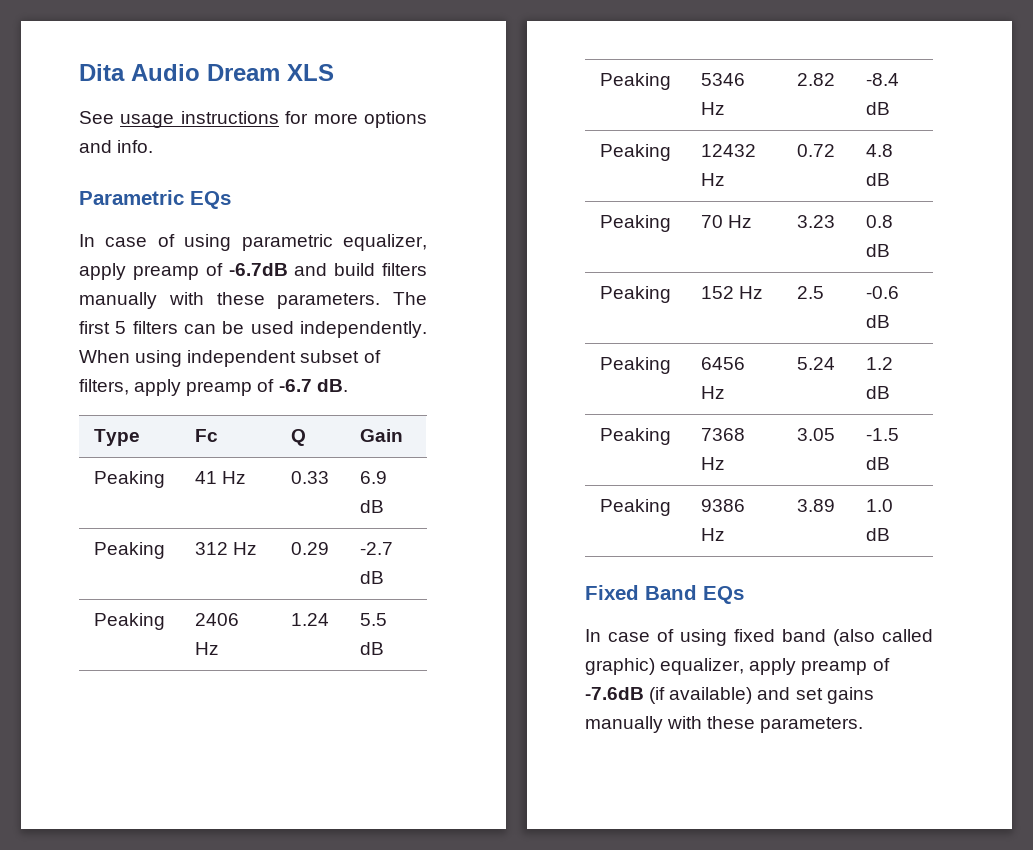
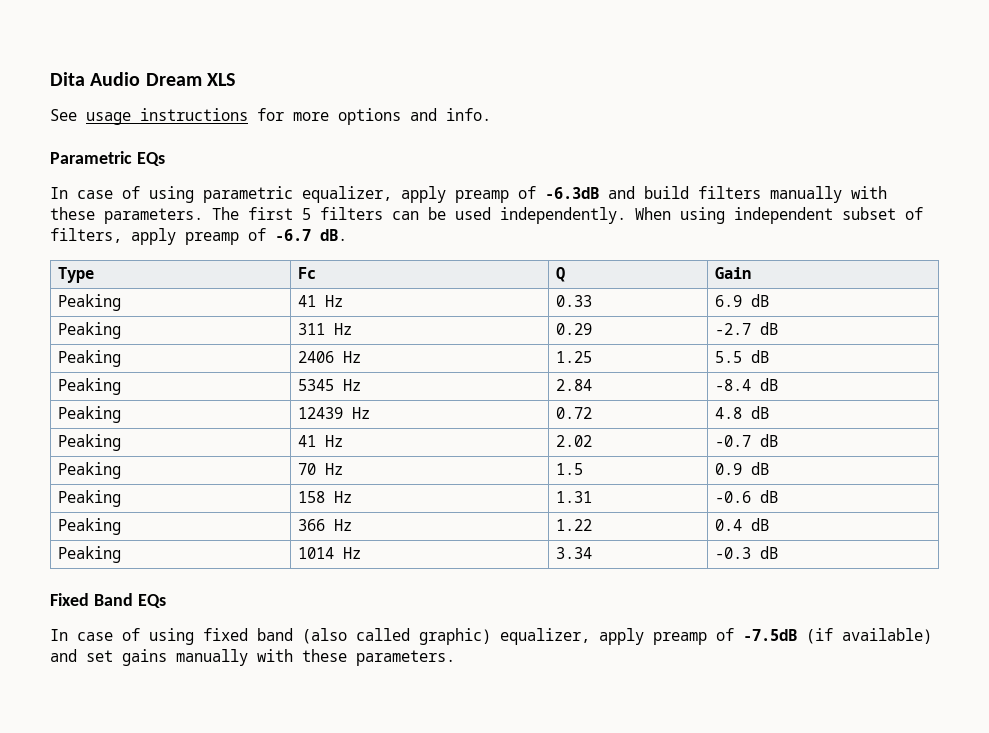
[228,263,288,276] -6.7dB -> [545,187,599,199] -6.3dB
[194,542,228,555] 312 -> [298,323,326,335] 311
[290,613,329,626] 1.24 -> [556,351,593,363] 1.25
[700,73,745,86] [700,102,725,115] [796,73,835,86] 5346 Hz | 2.82 -> [298,379,362,391] [556,379,593,391] 5345 Hz | 2.84
[700,144,756,157] 12432 -> [298,407,344,419] 12439
[700,215,752,228] [796,215,835,228] [865,215,893,228] [865,244,890,257] [599,286,671,303] [700,286,763,299] [796,286,824,299] 70 Hz | 3.23 | 0.8 dB // Peaking | 152 Hz | 2.5 -> [298,435,344,447] [556,435,593,447] [715,434,779,447] [58,462,122,479] [298,463,344,475] [556,463,584,475] [715,462,770,475] [58,490,122,507] [298,491,353,503] [556,491,593,503] 41 Hz | 2.02 | -0.7 dB // Peaking | 70 Hz | 1.5 | 0.9 dB // Peaking | 158 Hz | 1.31
[700,357,745,370] [700,386,725,399] [796,357,835,370] [865,357,893,370] [865,386,890,399] [599,428,671,445] [700,428,745,441] [700,457,725,470] [796,428,835,441] [865,428,899,441] [865,457,890,470] [599,499,671,516] [700,499,745,512] [700,528,725,541] [796,499,835,512] [865,499,893,512] 6456 Hz | 5.24 | 1.2 dB // Peaking | 7368 Hz | 3.05 | -1.5 dB // Peaking | 9386 Hz | 3.89 | 1.0 -> [298,519,353,531] [556,519,593,531] [715,518,770,531] [58,546,122,563] [298,547,362,559] [556,547,593,559] [715,547,752,559] 366 Hz | 1.22 | 0.4 dB // Peaking | 1014 Hz | 3.34 | -0.3
[585,687,644,700] -7.6dB -> [743,629,797,641] -7.5dB

